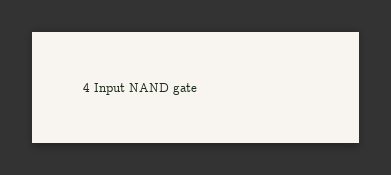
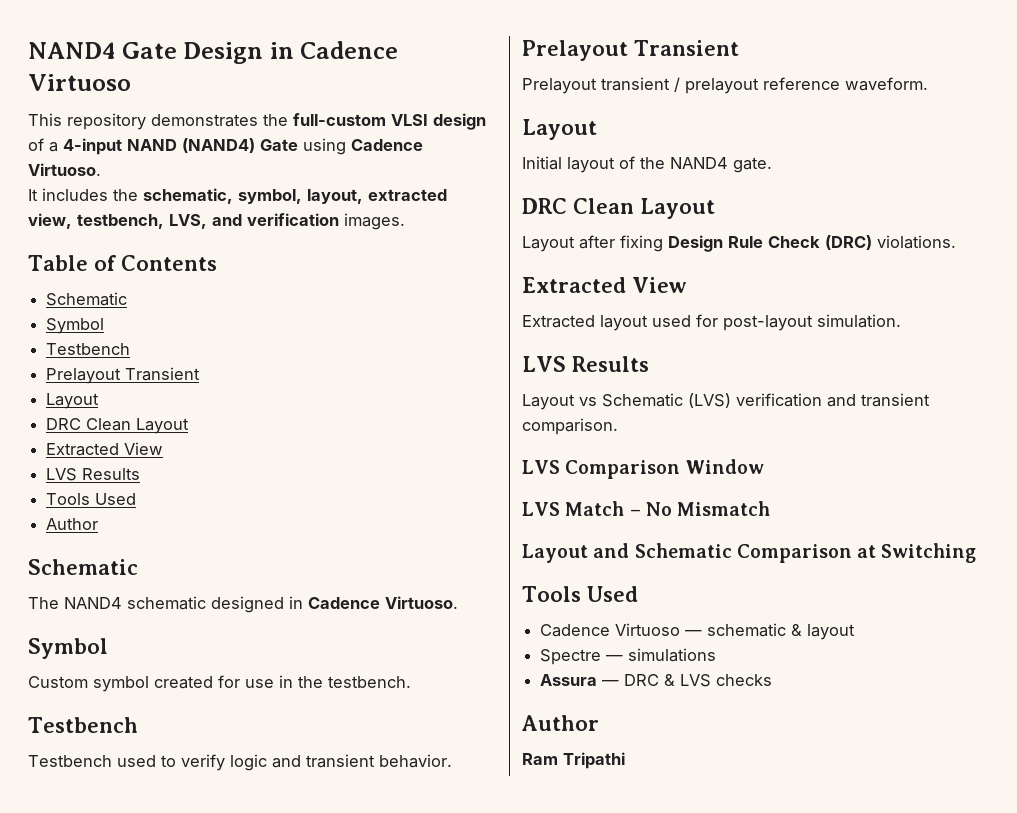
[83,83,197,95] 4 Input NAND gate -> [28,41,399,64] [28,74,131,91] [28,113,486,130] [28,138,423,155] [28,163,101,176] [28,188,447,204] [28,213,405,230] [28,255,217,271] [46,292,128,306] [46,318,105,334] [46,343,131,355] [46,367,201,384] [46,393,100,409] [46,418,190,434] [46,442,164,456] [46,468,141,481] [46,493,137,505] [46,518,99,530] [28,559,138,575] [28,596,458,613] [28,638,108,659] [28,675,411,692] [28,717,138,733] [28,754,452,771] [522,40,739,61] [522,77,928,94] [522,119,597,140] [522,156,772,173] [522,198,715,219] [522,235,956,252] [522,277,687,293] [522,314,901,331] [522,356,649,372] [522,393,930,410] [522,418,618,435] [522,459,764,479] [522,501,771,516] [522,543,977,563] [522,586,638,602] [540,623,856,640] [540,648,717,665] [540,674,773,687] [522,715,599,731] [522,752,625,769] NAND4 Gate Design in Cadence Virtuoso // This repository demonstrates the full-custom VLSI design of a 4-input NAND (NAND4) Gate using Cadence Virtuoso. // It includes the schematic, symbol, layout, extracted view, testbench, LVS, and verification images. // Table of Contents // Schematic // Symbol // Testbench // Prelayout Transient // Layout // DRC Clean Layout // Extracted View // LVS Results // Tools Used // Author // Schematic // The NAND4 schematic designed in Cadence Virtuoso. // Symbol // Custom symbol created for use in the testbench. // Testbench // Testbench used to verify logic and transient behavior. // Prelayout Transient // Prelayout transient / prelayout reference waveform. // Layout // Initial layout of the NAND4 gate. // DRC Clean Layout // Layout after fixing Design Rule Check (DRC) violations. // Extracted View // Extracted layout used for post-layout simulation. // LVS Results // Layout vs Schematic (LVS) verification and transient comparison. // LVS Comparison Window // LVS Match – No Mismatch // Layout and Schematic Comparison at Switching // Tools Used // Cadence Virtuoso — schematic & layout // Spectre — simulations // Assura — DRC & LVS checks // Author // Ram Tripathi

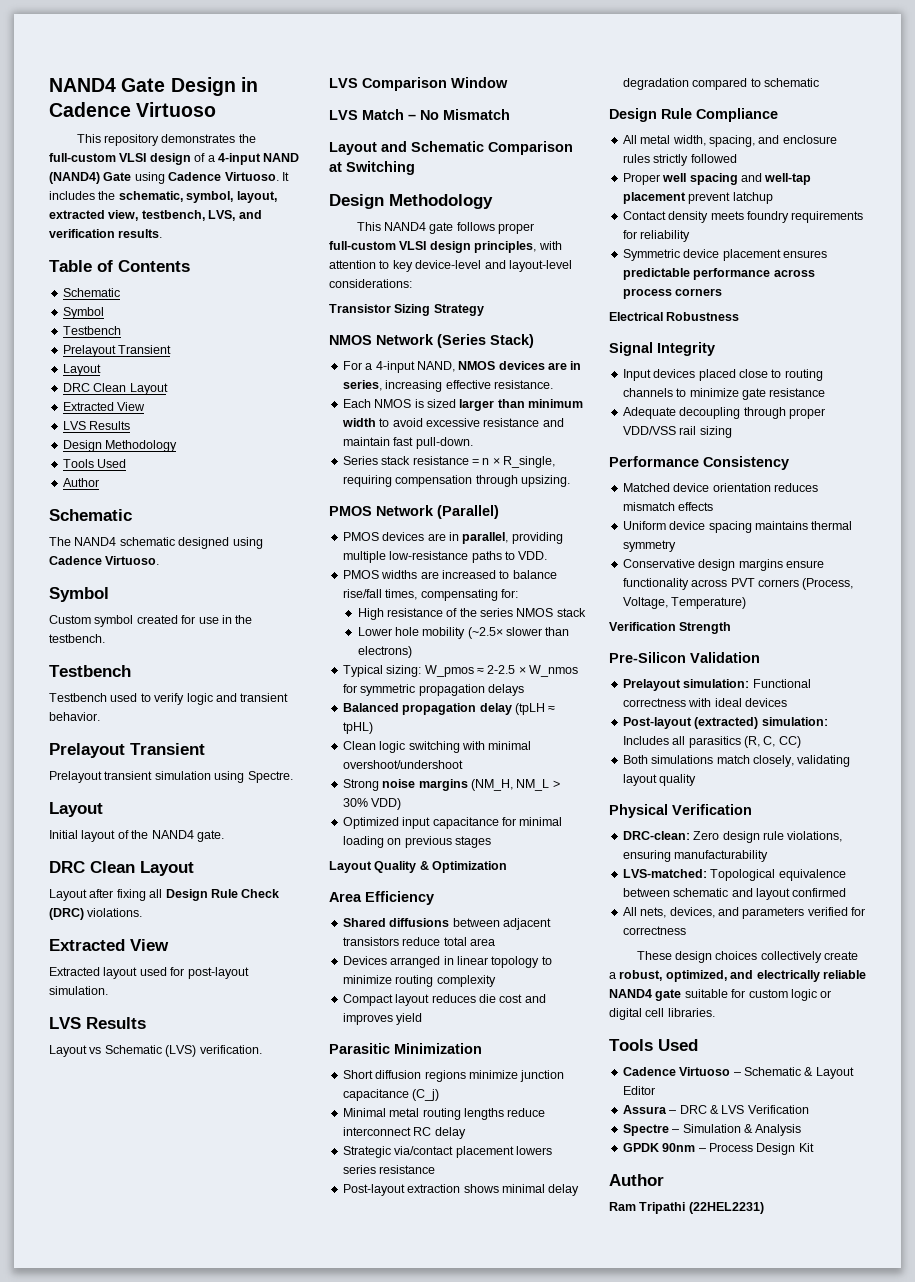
(101, 169) // -> (279, 176) none
[344,213,405,230] images. -> [118,229,163,238] results.
(141, 474) none -> [62,440,178,452] // Design Methodology
[289,596,303,609] in -> [232,537,263,549] using
[674,77,928,94] / prelayout reference waveform. -> [154,771,293,783] simulation using Spectre.
(663, 243) none -> [149,889,163,898] all
[736,393,930,407] [522,418,618,435] verification and transient comparison. -> [199,1045,262,1054] verification.
[522,586,638,602] [540,623,856,640] [540,648,717,665] Tools Used // Cadence Virtuoso — schematic & layout // Spectre — simulations -> [329,194,493,209] [356,222,535,234] [329,241,562,253] [329,260,572,272] [329,279,412,288] [329,304,484,316] [329,334,534,348] [342,361,582,373] [342,380,553,392] [342,399,583,411] [341,418,564,427] [342,437,473,449] [342,456,555,468] [342,475,570,487] [329,505,499,519] [342,532,563,544] [342,551,548,563] [342,570,557,579] [342,589,518,601] [357,608,586,620] [357,627,570,639] [357,646,412,658] [342,665,578,677] [342,684,524,696] [342,703,556,715] [342,722,373,734] [342,741,532,753] [342,760,463,769] [342,779,560,791] [342,798,402,810] [342,817,563,829] [342,836,491,848] [329,861,508,873] [329,891,434,905] [342,918,551,930] [342,937,495,946] [342,956,552,968] [342,975,496,987] [342,994,546,1006] [342,1013,423,1025] [329,1043,482,1054] [342,1070,565,1082] [342,1089,440,1101] [342,1108,546,1120] [342,1127,466,1139] [342,1146,552,1158] [342,1165,436,1174] [342,1184,580,1196] [622,78,819,90] [609,108,778,122] [622,135,837,147] [622,154,737,166] [622,173,812,185] [622,192,773,204] [622,211,864,223] [622,230,691,242] [622,249,827,261] [622,268,815,280] [622,288,723,299] [609,312,740,321] [609,342,715,356] [622,369,823,381] [622,388,826,400] [622,407,825,419] [622,426,732,438] [609,456,789,470] [622,483,818,492] [622,502,714,511] [622,521,853,533] [622,540,676,552] [622,559,824,571] [622,578,854,590] [622,597,747,609] [609,622,732,634] [609,652,760,663] [622,679,811,691] [622,698,787,707] [622,717,828,729] [622,736,801,748] [622,755,851,767] [622,774,697,786] [609,804,752,818] [622,831,843,843] [622,850,769,862] [622,869,846,881] [622,888,847,900] [622,907,865,919] [622,926,686,935] [636,951,859,963] [609,970,866,982] [609,989,832,1001] [609,1008,715,1020] [609,1039,698,1051] [622,1067,854,1079] [622,1086,655,1095] Design Methodology // This NAND4 gate follows proper full-custom VLSI design principles, with attention to key device-level and layout-level considerations: // Transistor Sizing Strategy // NMOS Network (Series Stack) // For a 4-input NAND, NMOS devices are in series, increasing effective resistance. // Each NMOS is sized larger than minimum width to avoid excessive resistance and maintain fast pull-down. // Series stack resistance = n × R_single, requiring compensation through upsizing. // PMOS Network (Parallel) // PMOS devices are in parallel, providing multiple low-resistance paths to VDD. // PMOS widths are increased to balance rise/fall times, compensating for: // High resistance of the series NMOS stack // Lower hole mobility (~2.5× slower than electrons) // Typical sizing: W_pmos ≈ 2-2.5 × W_nmos for symmetric propagation delays // Balanced propagation delay (tpLH ≈ tpHL) // Clean logic switching with minimal overshoot/undershoot // Strong noise margins (NM_H, NM_L > 30% VDD) // Optimized input capacitance for minimal loading on previous stages // Layout Quality & Optimization // Area Efficiency // Shared diffusions between adjacent transistors reduce total area // Devices arranged in linear topology to minimize routing complexity // Compact layout reduces die cost and improves yield // Parasitic Minimization // Short diffusion regions minimize junction capacitance (C_j) // Minimal metal routing lengths reduce interconnect RC delay // Strategic via/contact placement lowers series resistance // Post-layout extraction shows minimal delay degradation compared to schematic // Design Rule Compliance // All metal width, spacing, and enclosure rules strictly followed // Proper well spacing and well-tap placement prevent latchup // Contact density meets foundry requirements for reliability // Symmetric device placement ensures predictable performance across process corners // Electrical Robustness // Signal Integrity // Input devices placed close to routing channels to minimize gate resistance // Adequate decoupling through proper VDD/VSS rail sizing // Performance Consistency // Matched device orientation reduces mismatch effects // Uniform device spacing maintains thermal symmetry // Conservative design margins ensure functionality across PVT corners (Process, Voltage, Temperature) // Verification Strength // Pre-Silicon Validation // Prelayout simulation: Functional correctness with ideal devices // Post-layout (extracted) simulation: Includes all parasitics (R, C, CC) // Both simulations match closely, validating layout quality // Physical Verification // DRC-clean: Zero design rule violations, ensuring manufacturability // LVS-matched: Topological equivalence between schematic and layout confirmed // All nets, devices, and parameters verified for correctness // These design choices collectively create a robust, optimized, and electrically reliable NAND4 gate suitable for custom logic or digital cell libraries. // Tools Used // Cadence Virtuoso – Schematic & Layout Editor
[602,680,620,686] — -> [669,1110,677,1114] –
[716,674,773,686] checks -> [747,1105,809,1114] [622,1124,802,1136] [622,1143,814,1155] Verification // Spectre – Simulation & Analysis // GPDK 90nm – Process Design Kit
(625, 760) none -> [688,1202,764,1214] (22HEL2231)

